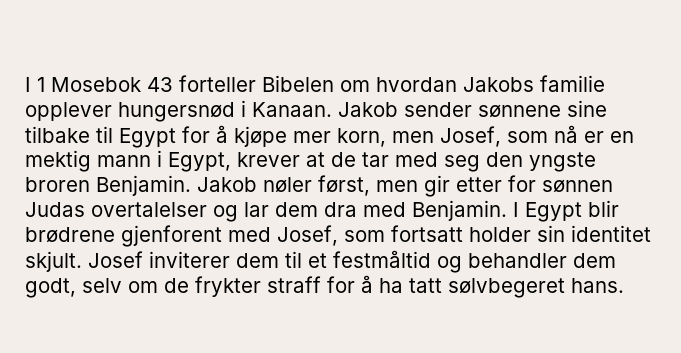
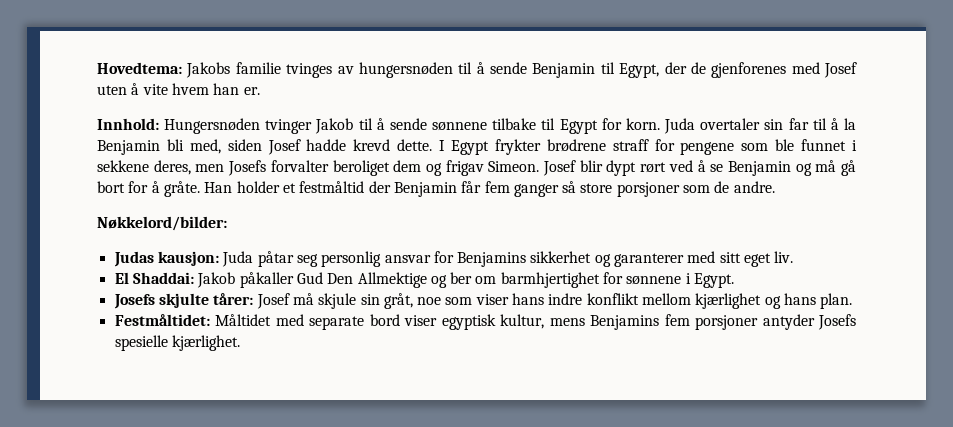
[25,75,605,92] [25,100,607,122] [25,125,634,148] [25,150,596,172] [25,175,613,197] [25,200,619,222] [25,225,651,247] [25,250,616,273] [25,275,624,298] I 1 Mosebok 43 forteller Bibelen om hvordan Jakobs familie opplever hungersnød i Kanaan. Jakob sender sønnene sine tilbake til Egypt for å kjøpe mer korn, men Josef, som nå er en mektig mann i Egypt, krever at de tar med seg den yngste broren Benjamin. Jakob nøler først, men gir etter for sønnen Judas overtalelser og lar dem dra med Benjamin. I Egypt blir brødrene gjenforent med Josef, som fortsatt holder sin identitet skjult. Josef inviterer dem til et festmåltid og behandler dem godt, selv om de frykter straff for å ha tatt sølvbegeret hans. -> [97,62,857,78] [97,83,260,95] [97,118,856,134] [97,139,858,155] [97,160,857,176] [97,181,775,197] [97,216,227,231] [113,251,794,267] [114,272,735,288] [113,293,853,309] [114,314,856,330] [114,335,240,351] Hovedtema: Jakobs familie tvinges av hungersnøden til å sende Benjamin til Egypt, der de gjenforenes med Josef uten å vite hvem han er. // Innhold: Hungersnøden tvinger Jakob til å sende sønnene tilbake til Egypt for korn. Juda overtaler sin far til å la Benjamin bli med, siden Josef hadde krevd dette. I Egypt frykter brødrene straff for pengene som ble funnet i sekkene deres, men Josefs forvalter beroliget dem og frigav Simeon. Josef blir dypt rørt ved å se Benjamin og må gå bort for å gråte. Han holder et festmåltid der Benjamin får fem ganger så store porsjoner som de andre. // Nøkkelord/bilder: // Judas kausjon: Juda påtar seg personlig ansvar for Benjamins sikkerhet og garanterer med sitt eget liv. // El Shaddai: Jakob påkaller Gud Den Allmektige og ber om barmhjertighet for sønnene i Egypt. // Josefs skjulte tårer: Josef må skjule sin gråt, noe som viser hans indre konflikt mellom kjærlighet og hans plan. // Festmåltidet: Måltidet med separate bord viser egyptisk kultur, mens Benjamins fem porsjoner antyder Josefs spesielle kjærlighet.

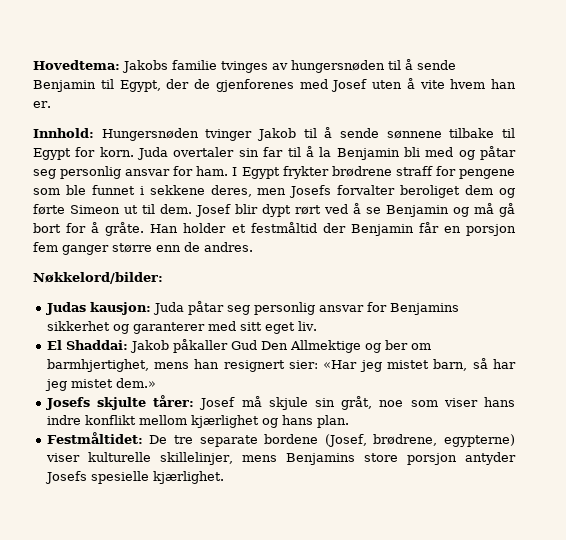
[189,139,433,155] med, siden Josef hadde krevd dette. -> [425,146,516,160] [33,166,229,179] med og påtar seg personlig ansvar for ham.
[445,160,540,176] frigav Simeon. -> [33,204,192,215] førte Simeon ut til dem.
[484,181,775,197] fem ganger så store porsjoner som de andre. -> [443,224,516,236] [33,242,253,255] en porsjon fem ganger større enn de andres.
[500,272,735,288] barmhjertighet for sønnene i Egypt. -> [46,358,516,372] [44,378,156,391] barmhjertighet, mens han resignert sier: «Har jeg mistet barn, så har jeg mistet dem.»
[215,314,759,330] Måltidet med separate bord viser egyptisk kultur, mens Benjamins fem porsjoner -> [149,434,515,447] [45,452,457,465] De tre separate bordene (Josef, brødrene, egypterne) viser kulturelle skillelinjer, mens Benjamins store porsjon

